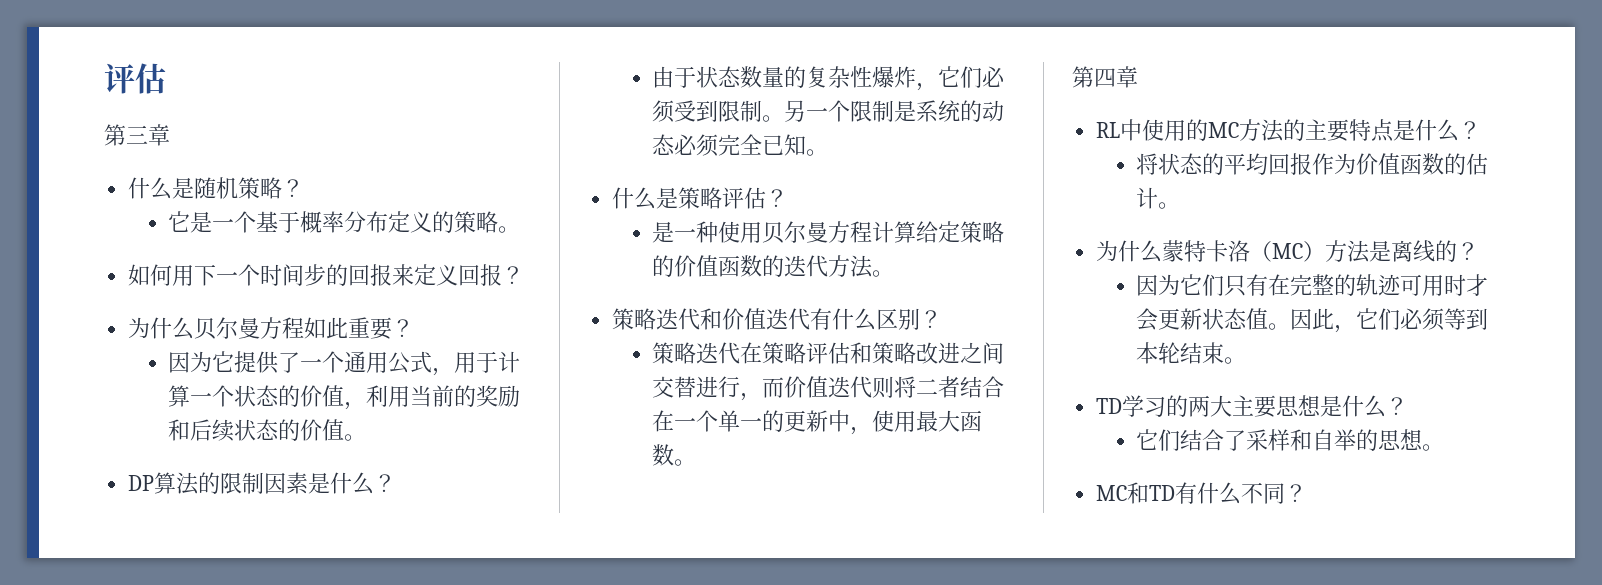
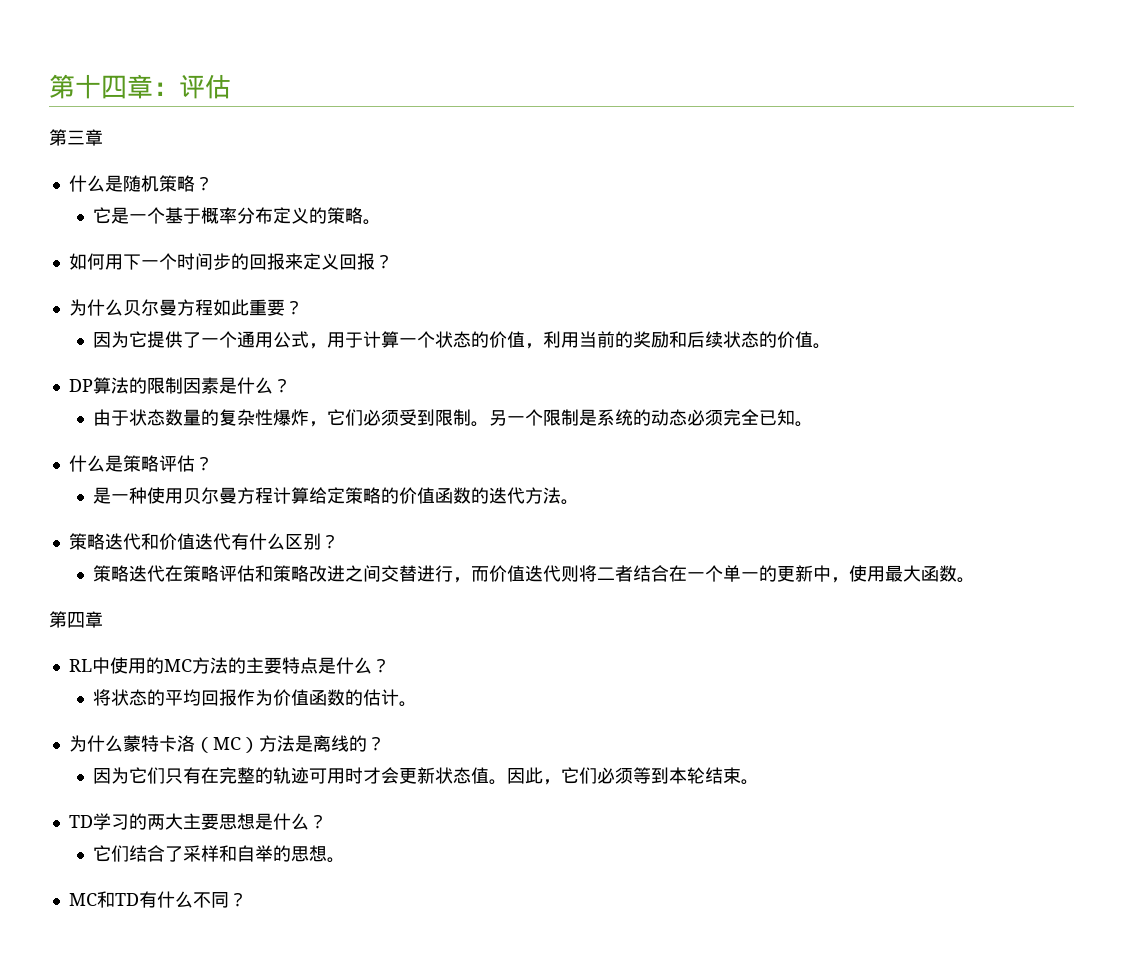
(104, 78) none -> [49,74,179,99] 第十四章：

